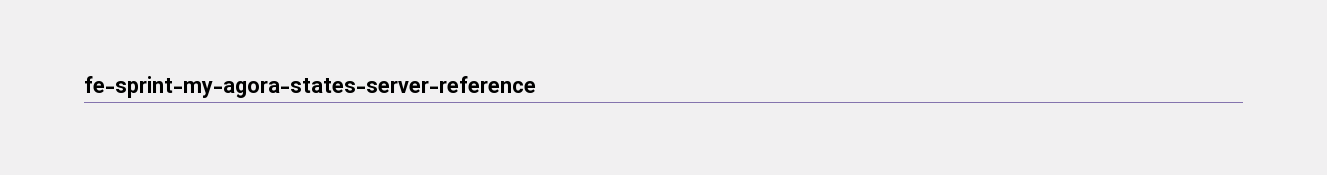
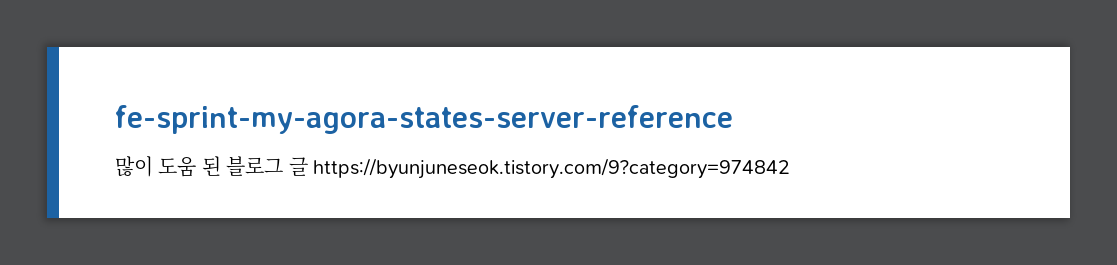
(536, 87) none -> [115,156,790,179] // 많이 도움 된 블로그 글 https://byunjuneseok.tistory.com/9?category=974842

